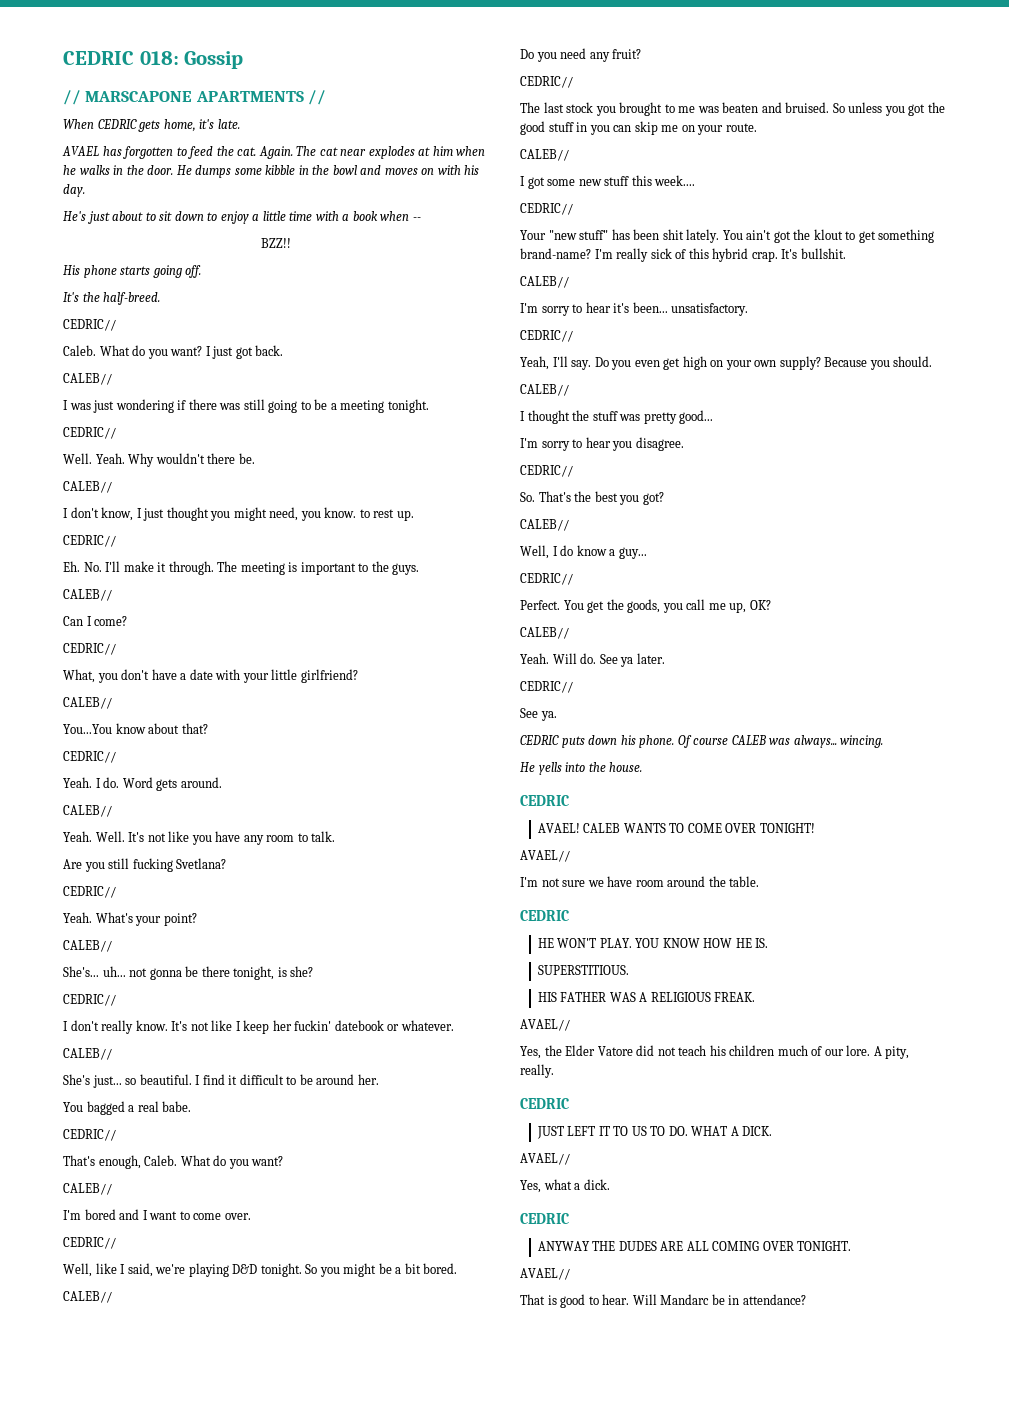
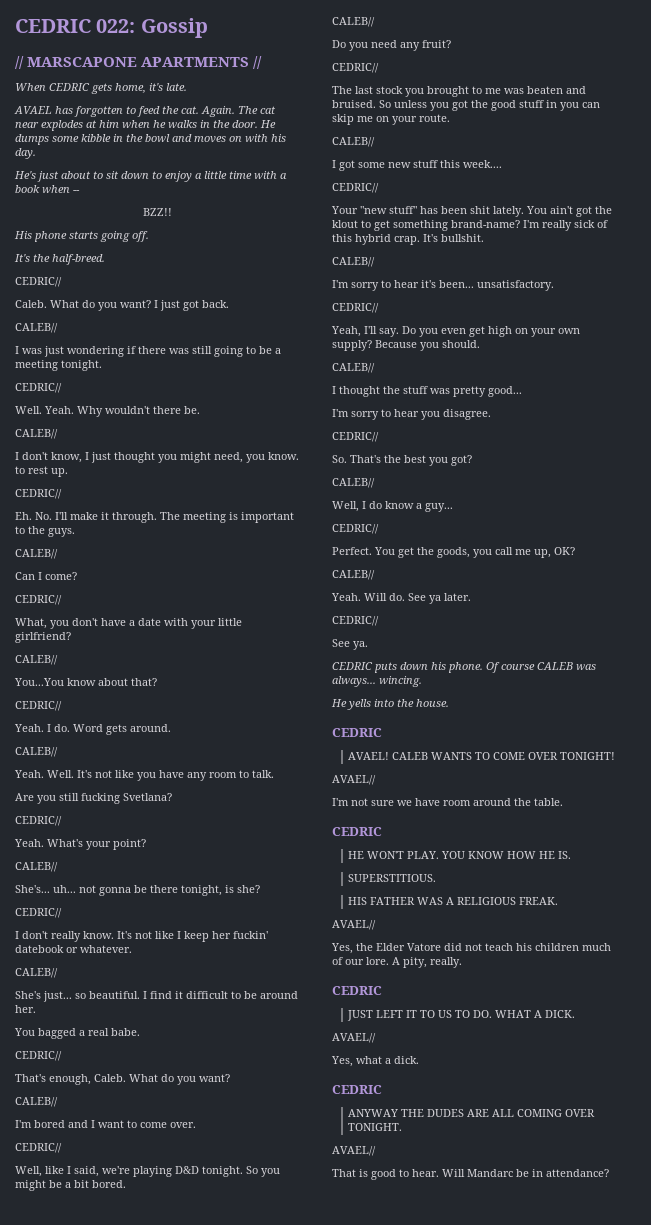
[63,51,179,65] CEDRIC 018: -> [15,19,136,33] CEDRIC 022:

